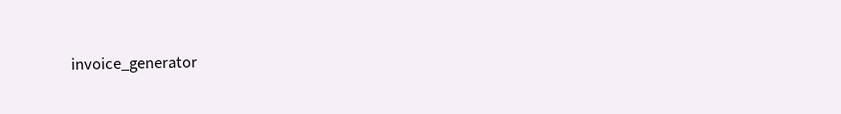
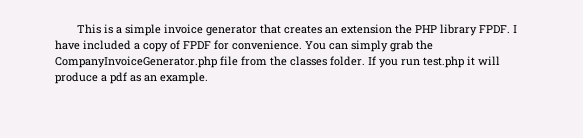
[70,55,198,74] invoice_generator -> [77,24,518,36] [55,40,433,52] [55,56,500,68] [55,72,208,84] This is a simple invoice generator that creates an extension the PHP library FPDF. I have included a copy of FPDF for convenience. You can simply grab the CompanyInvoiceGenerator.php file from the classes folder. If you run test.php it will produce a pdf as an example.

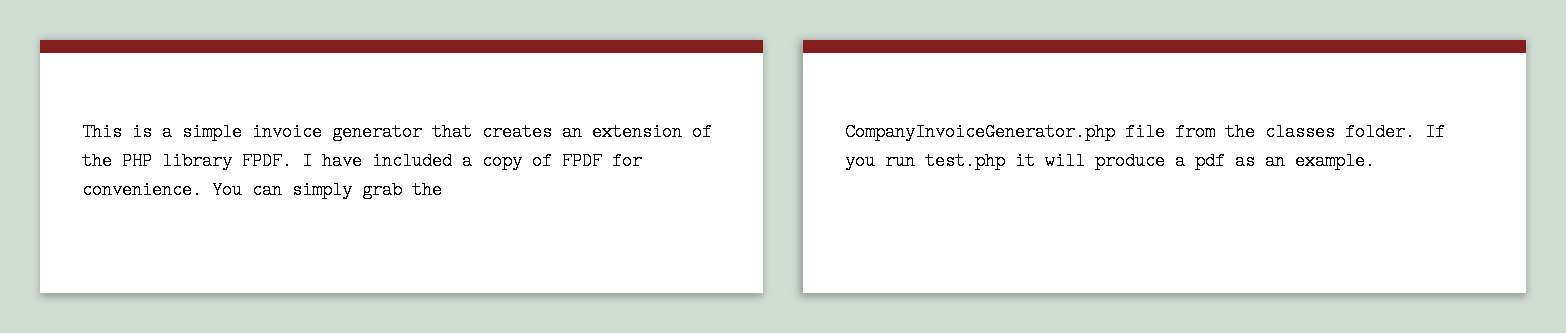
(393, 29) none -> [692,123,712,141] of

